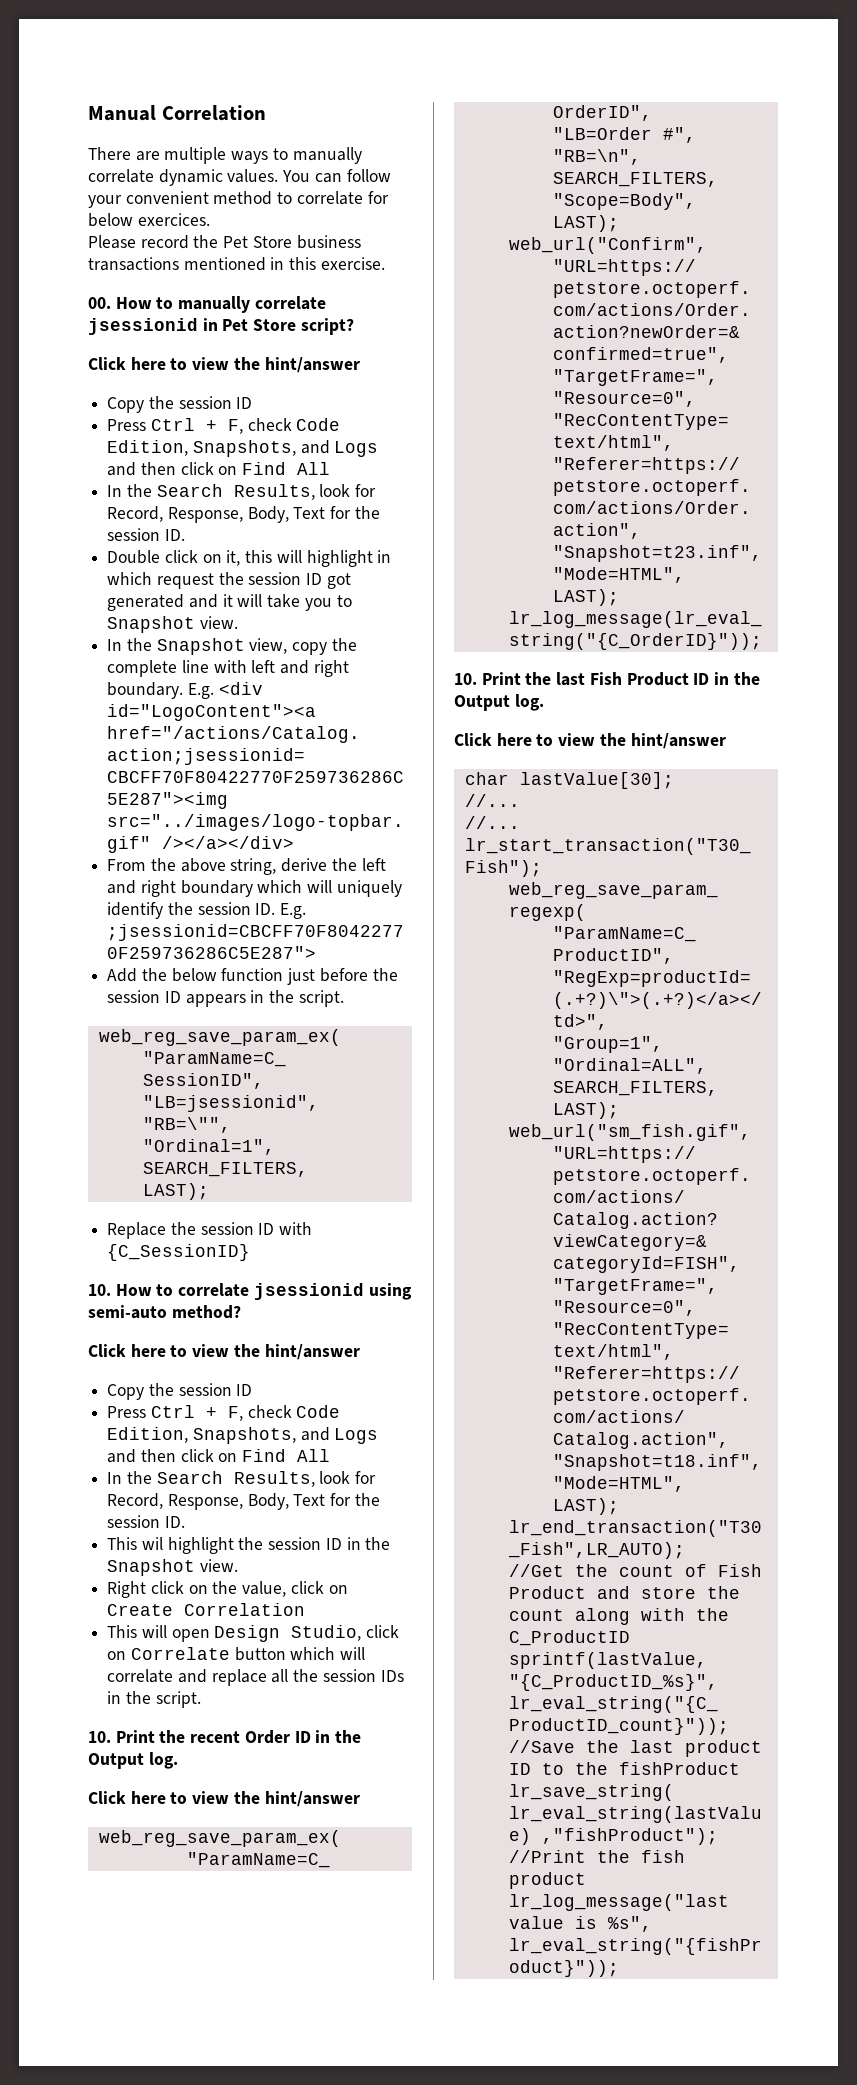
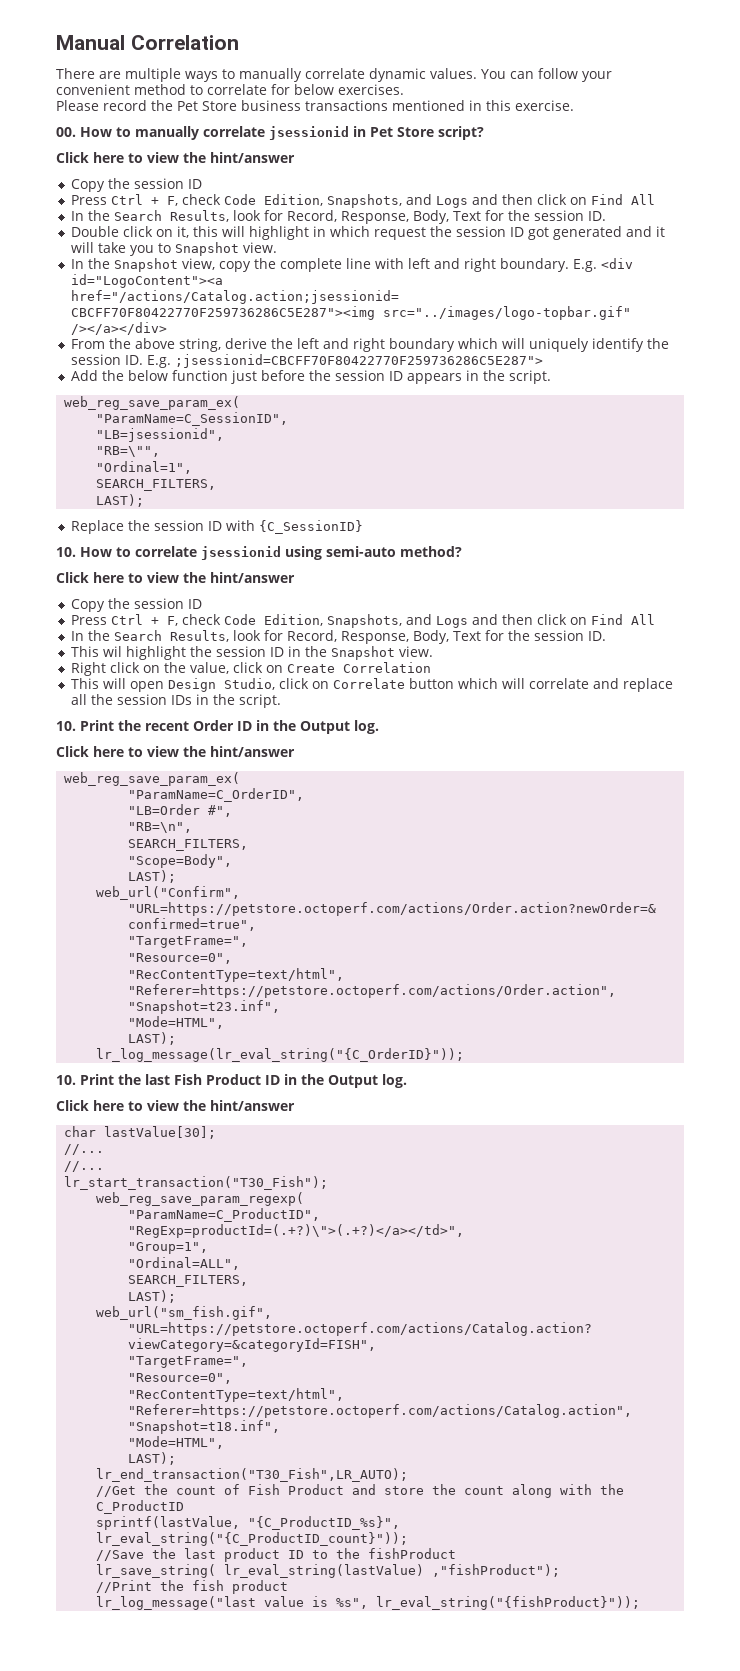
[137,213,210,226] exercices. -> [338,84,404,95] exercises.

